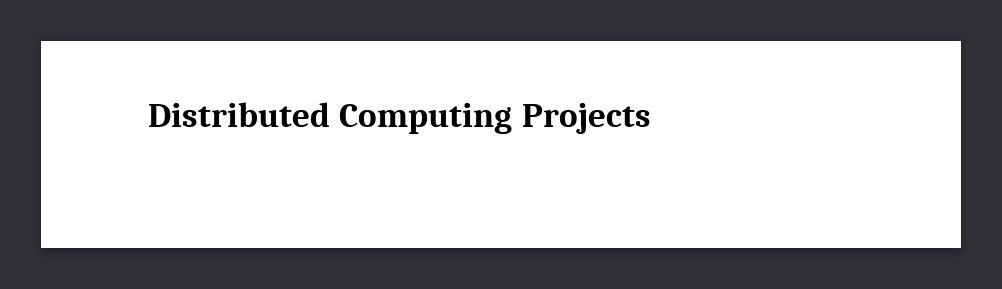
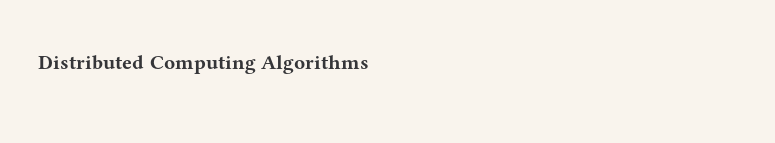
[521,103,651,134] Projects -> [261,55,370,74] Algorithms

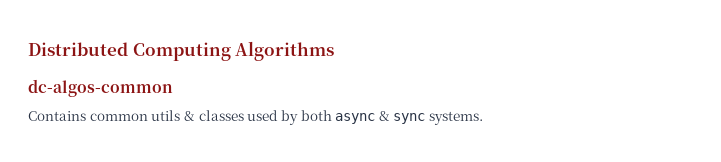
(370, 64) none -> [28,79,173,97] [28,110,484,125] // dc-algos-common // Contains common utils & classes used by both async & sync systems.

